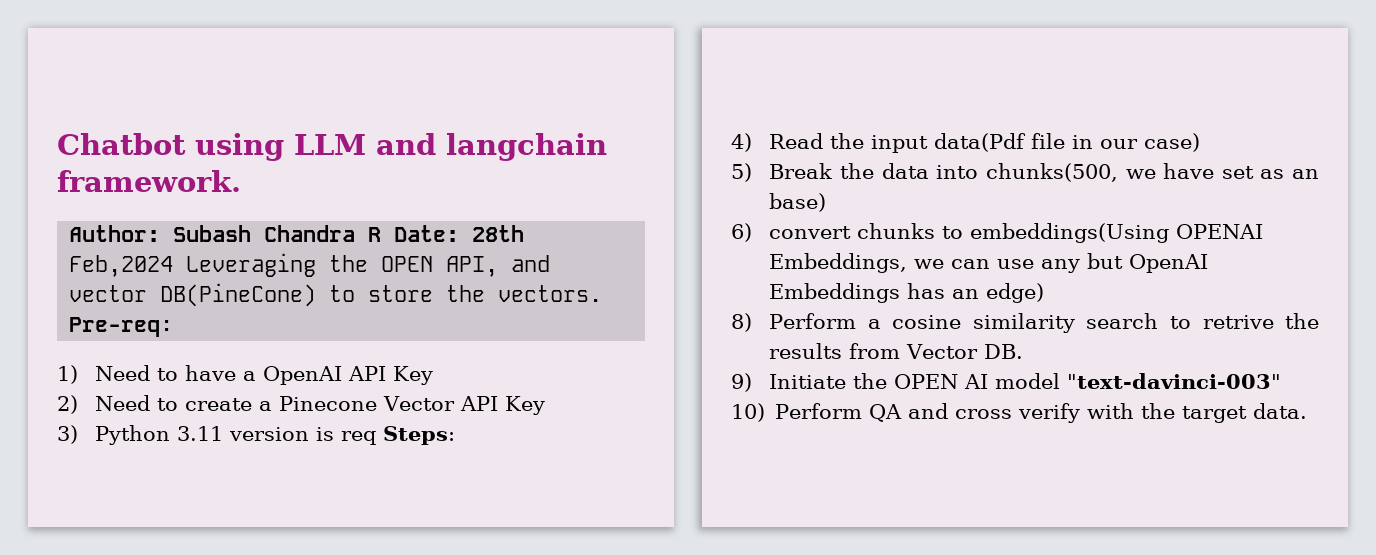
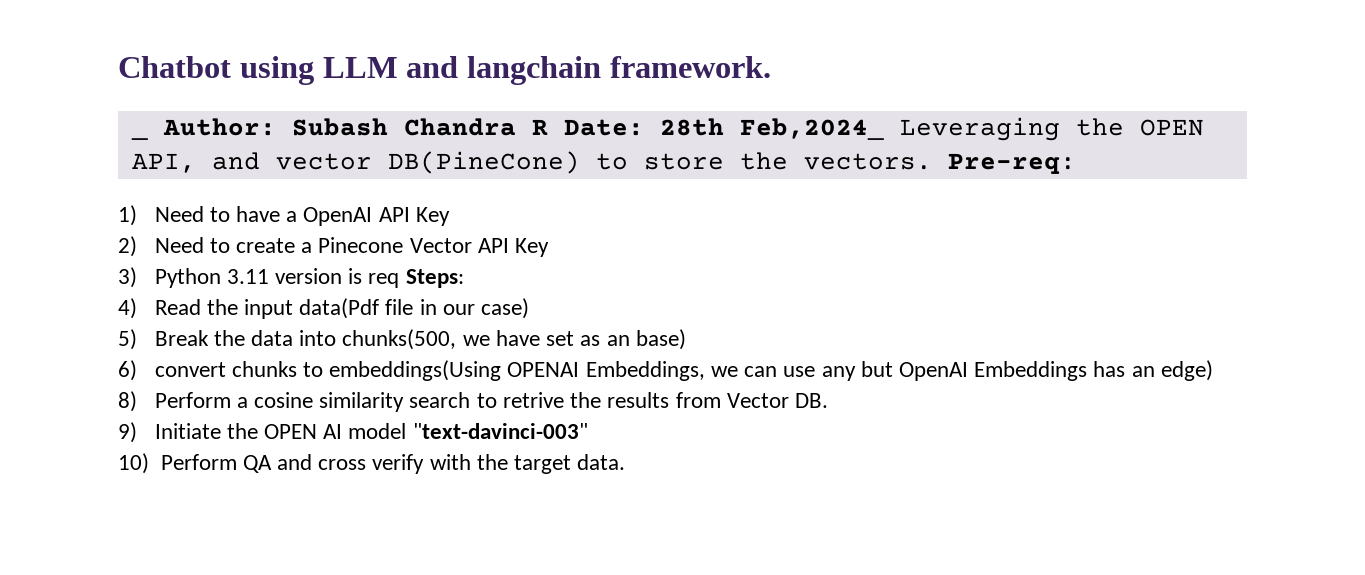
(241, 181) none -> [130,135,148,140] _
[69,255,174,277] Feb,2024 -> [739,118,884,140] Feb,2024_

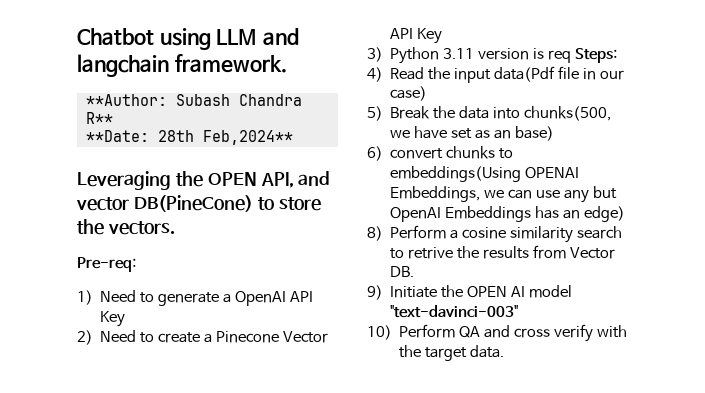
[130,118,884,140] _ Author: Subash Chandra R Date: 28th Feb,2024_ -> [85,94,302,106] [85,112,113,124] [85,130,293,145] **Author: Subash Chandra R** // **Date: 28th Feb,2024** //
(932, 161) none -> (175, 228) //
[236,206,281,222] have -> [158,292,220,306] generate

